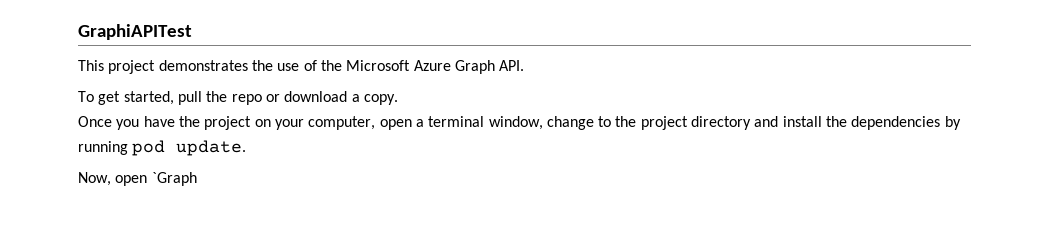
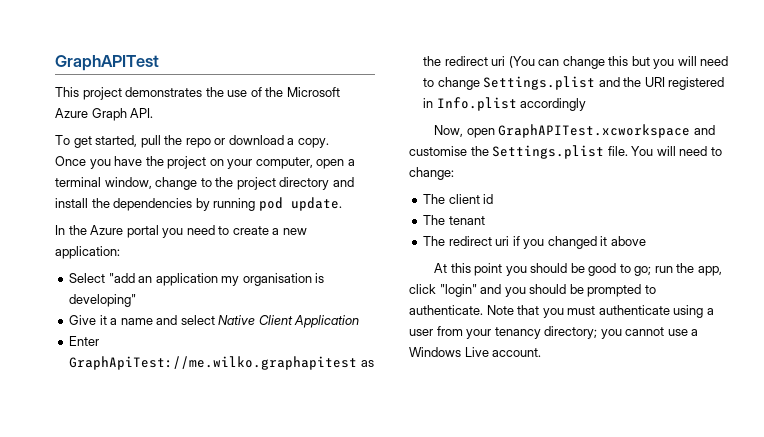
[78,24,192,40] GraphiAPITest -> [55,55,159,71] GraphAPITest
[78,172,197,186] Now, open `Graph -> [55,225,307,238] [55,246,120,259] [69,273,325,286] [69,294,137,307] [69,315,360,328] [69,336,100,346] [69,356,374,370] [423,56,729,69] [423,76,725,90] [423,97,587,111] [434,124,715,138] [409,145,722,159] [409,167,454,180] [423,194,494,204] [423,215,485,225] [423,236,646,249] [434,263,722,276] [409,284,656,297] [409,305,714,318] [409,326,699,339] [409,347,542,357] In the Azure portal you need to create a new application: // Select "add an application my organisation is developing" // Give it a name and select Native Client Application // Enter GraphApiTest://me.wilko.graphapitest as the redirect uri (You can change this but you will need to change Settings.plist and the URI registered in Info.plist accordingly // Now, open GraphAPITest.xcworkspace and customise the Settings.plist file. You will need to change: // The client id // The tenant // The redirect uri if you changed it above // At this point you should be good to go; run the app, click "login" and you should be prompted to authenticate. Note that you must authenticate using a user from your tenancy directory; you cannot use a Windows Live account.

